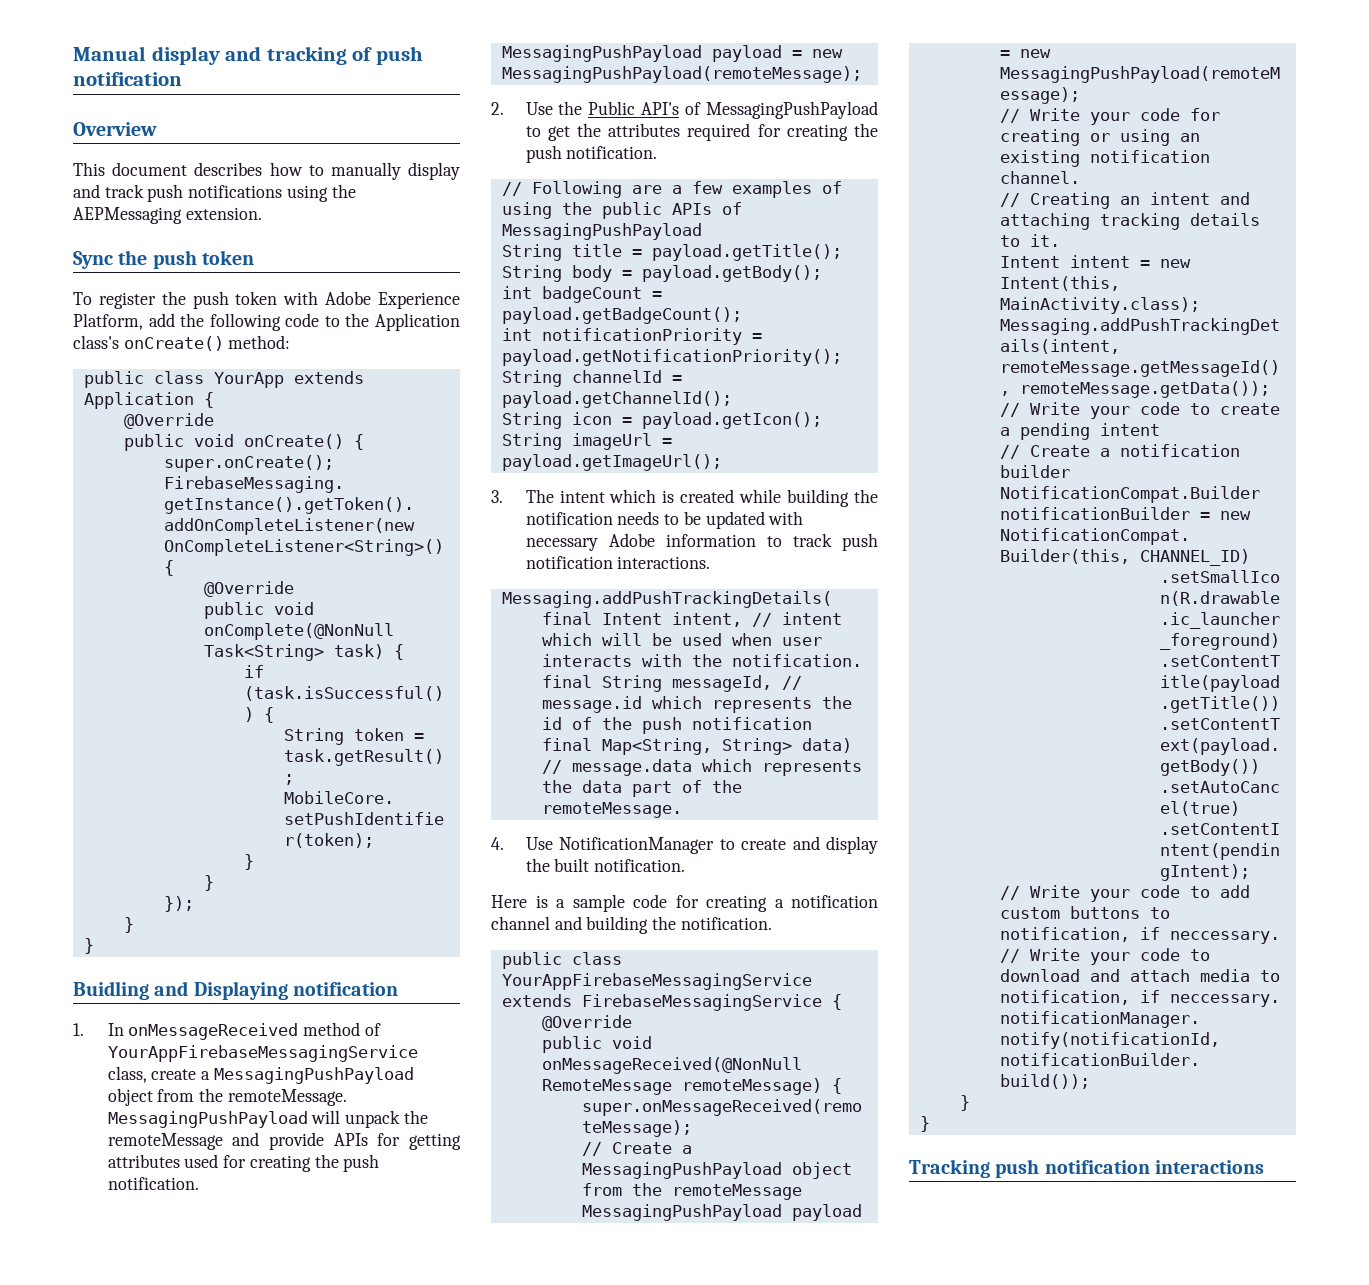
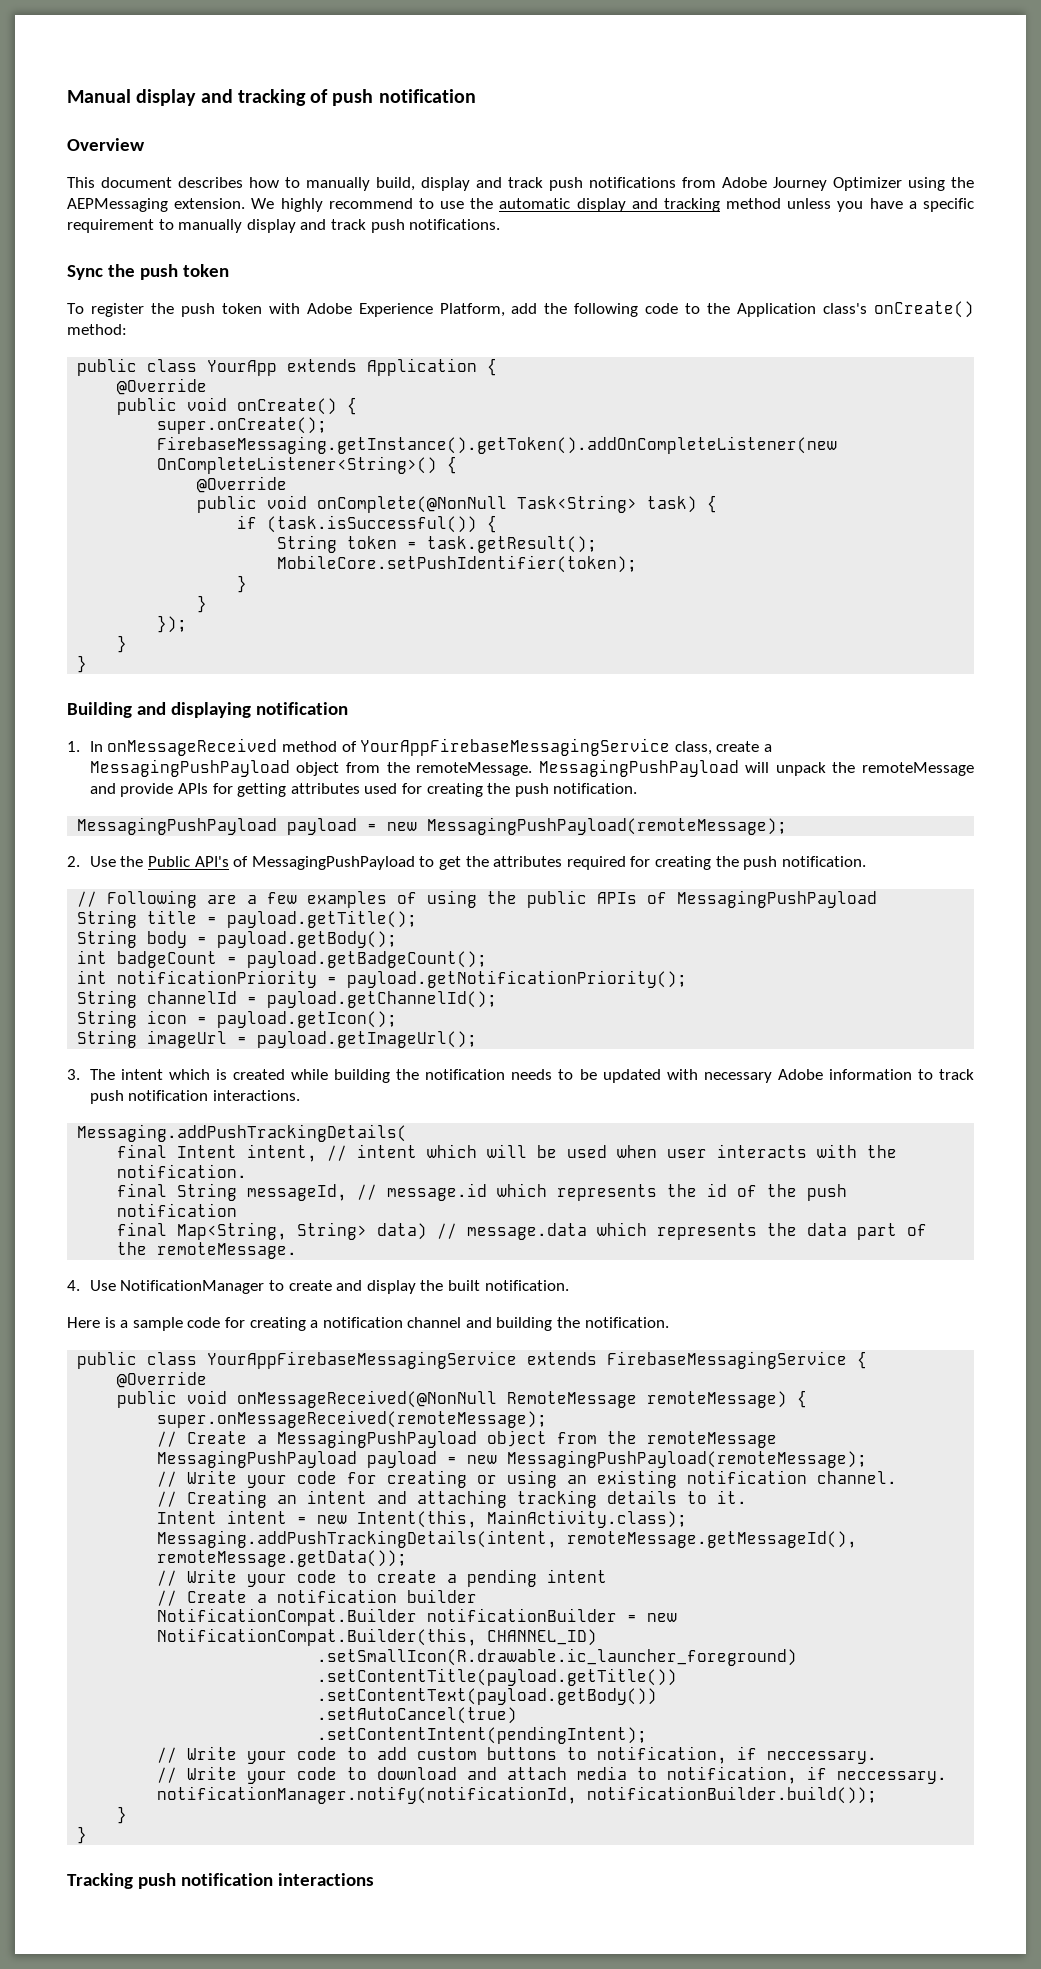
(401, 171) none -> [376,177,415,191] build,
(283, 191) none -> [682,177,902,191] from Adobe Journey Optimizer
(262, 213) none -> [251,198,974,212] [67,219,501,233] We highly recommend to use the automatic display and tracking method unless you have a specific requirement to manually display and track push notifications.
[73,981,288,1000] Buidling and Displaying -> [67,702,251,718] Building and displaying

